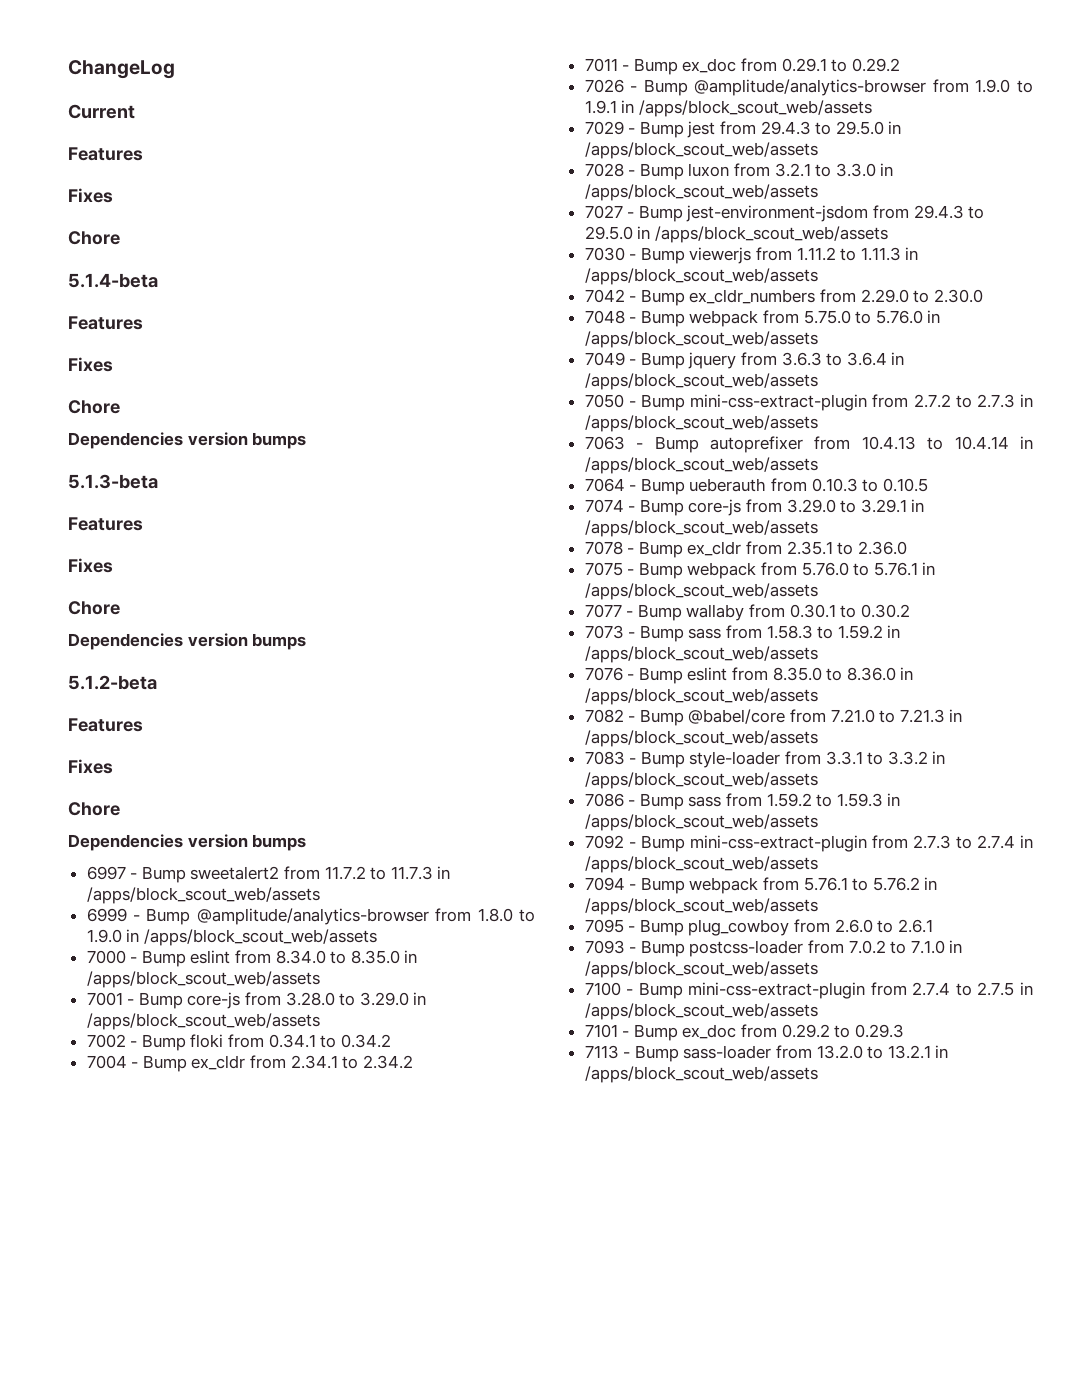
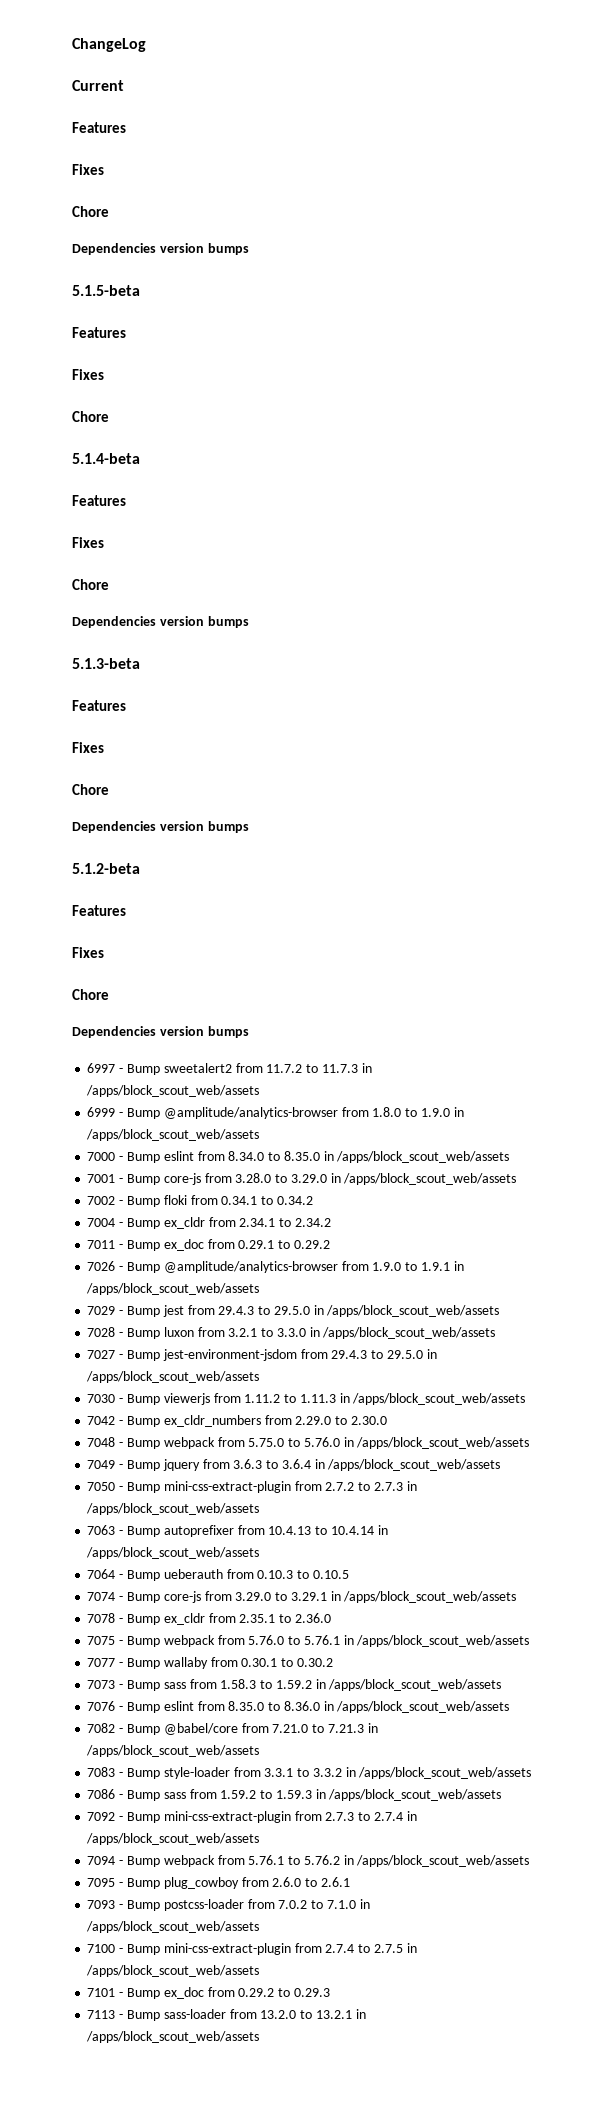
(120, 238) none -> [72,243,249,255] [72,285,140,296] [72,327,126,338] [72,369,104,380] [72,411,109,422] // Dependencies version bumps // 5.1.5-beta // Features // Fixes // Chore

